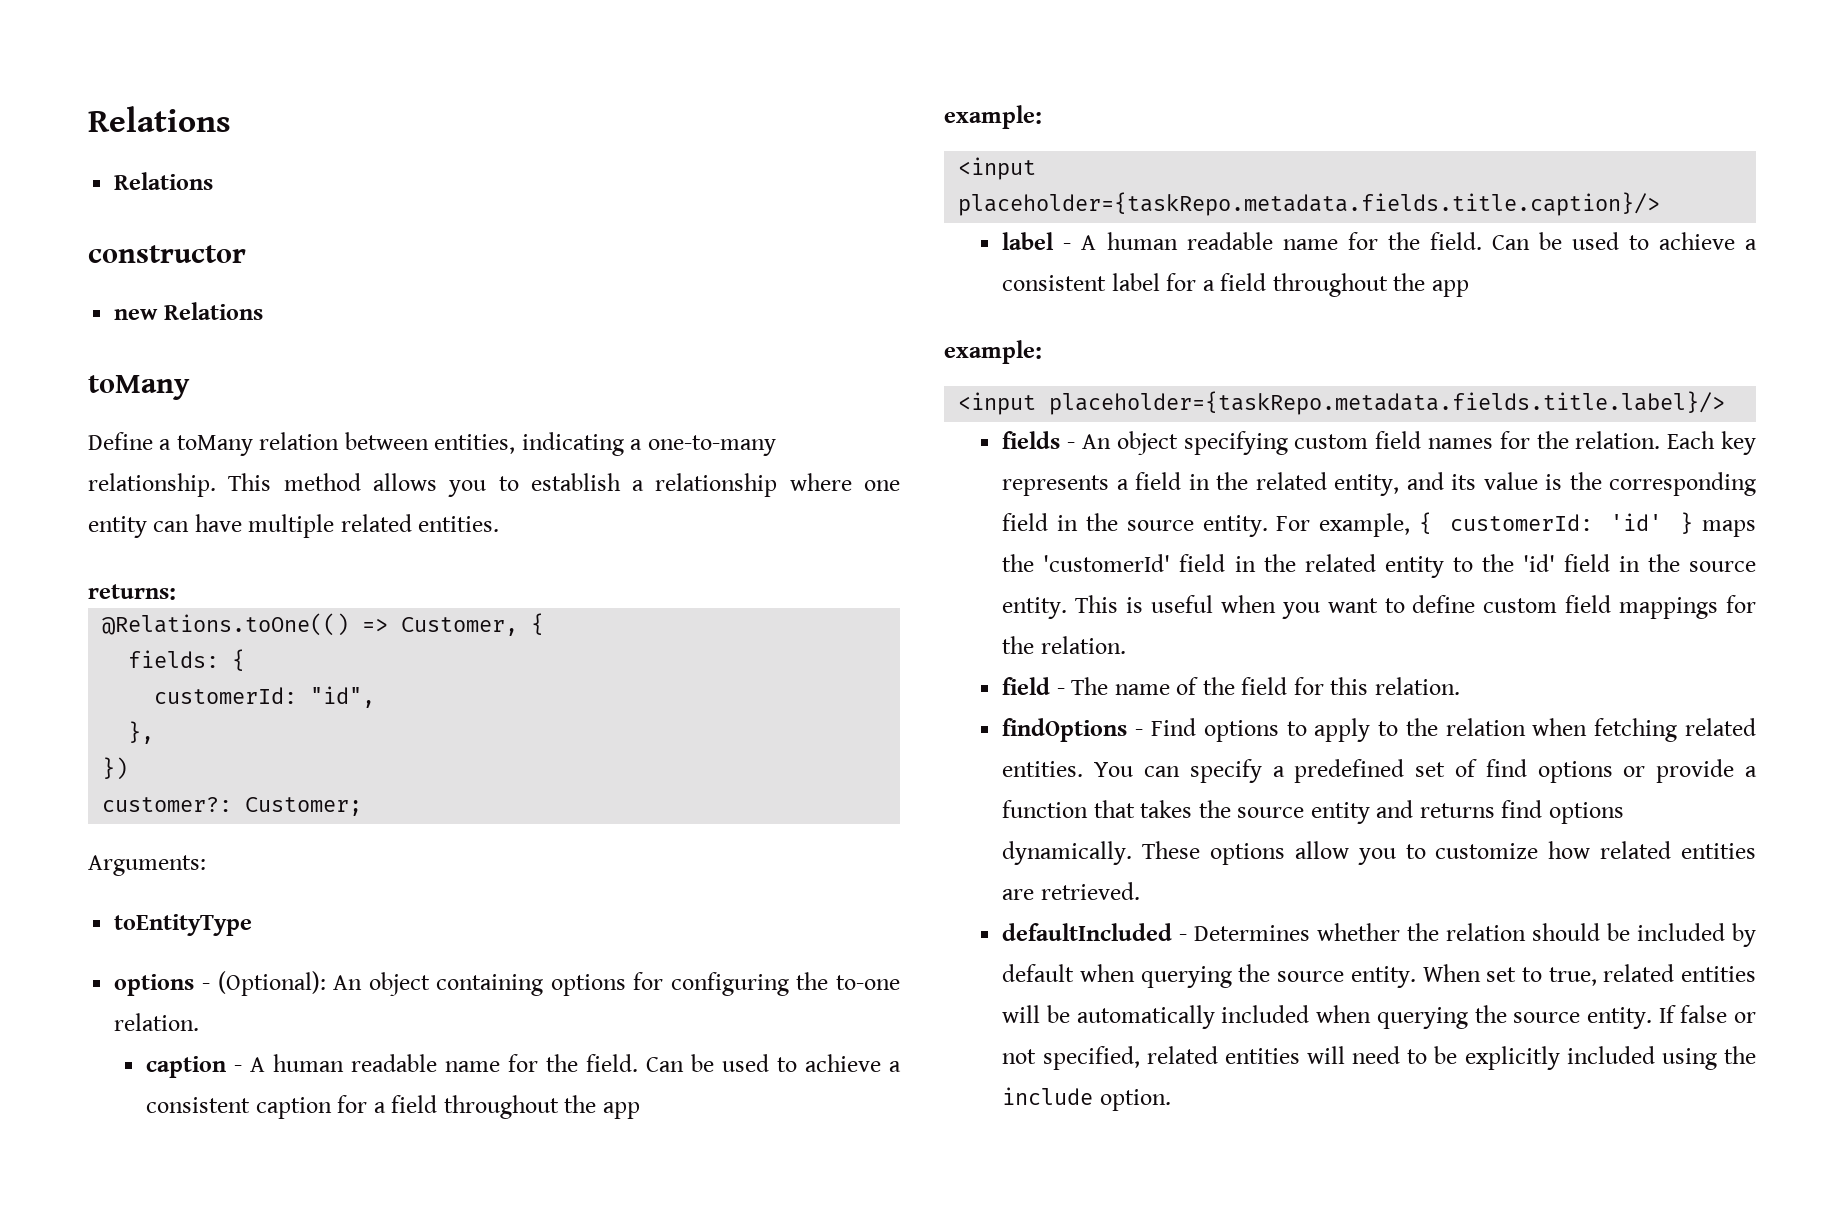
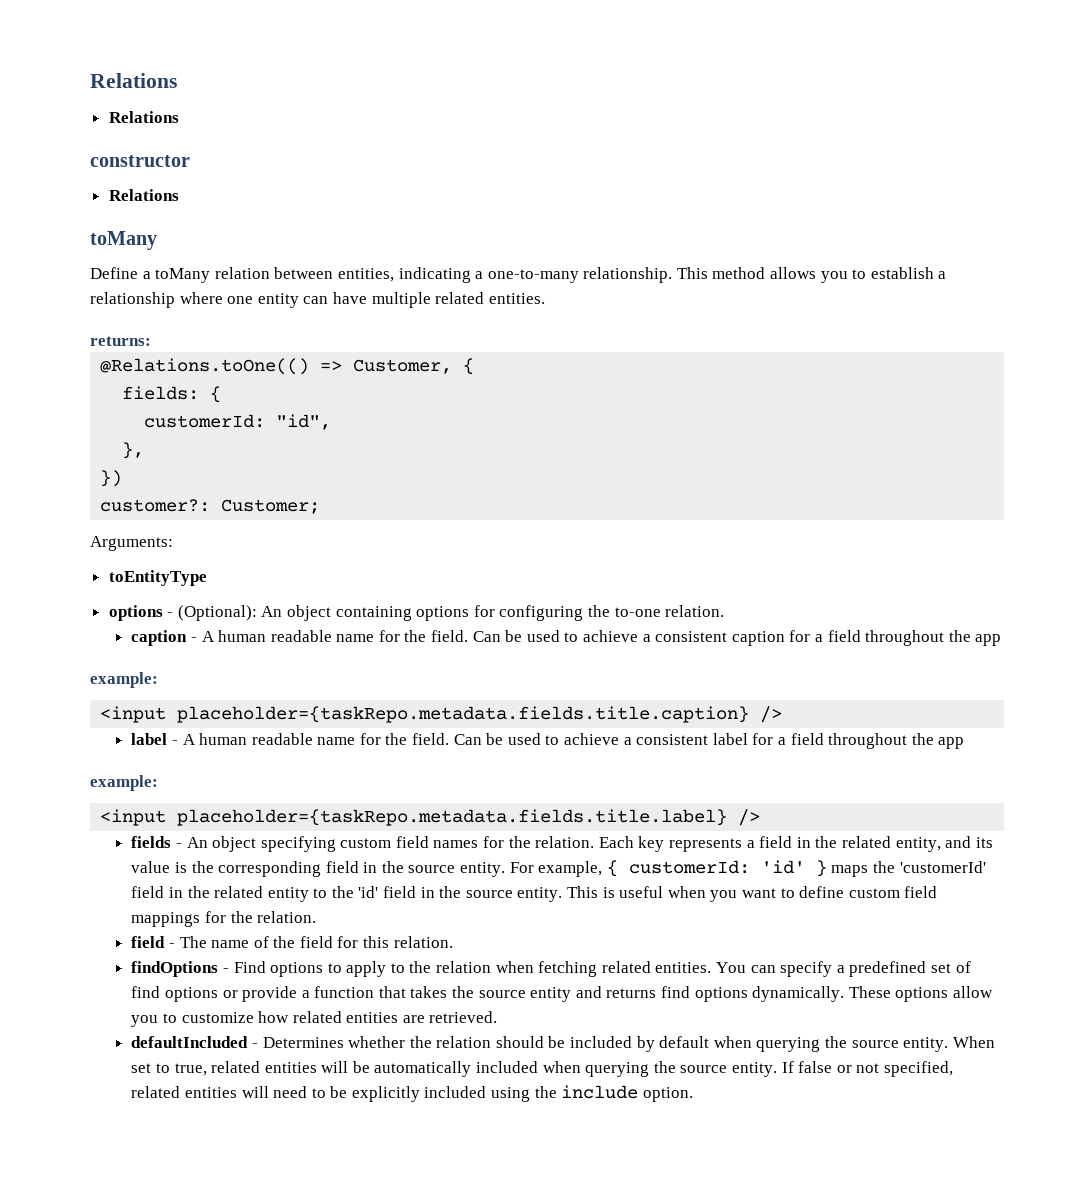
[114,309,159,320] new -> (190, 161) none
[958,192,1661,216] placeholder={taskRepo.metadata.fields.title.caption}/> -> [177,706,783,723] placeholder={taskRepo.metadata.fields.title.caption} />
[1049,391,1726,415] placeholder={taskRepo.metadata.fields.title.label}/> -> [177,809,761,826] placeholder={taskRepo.metadata.fields.title.label} />

